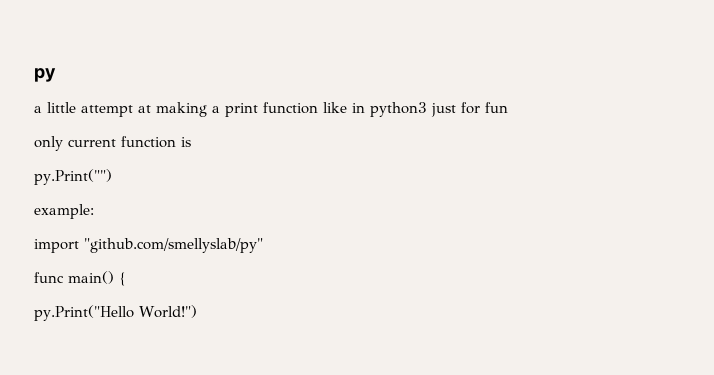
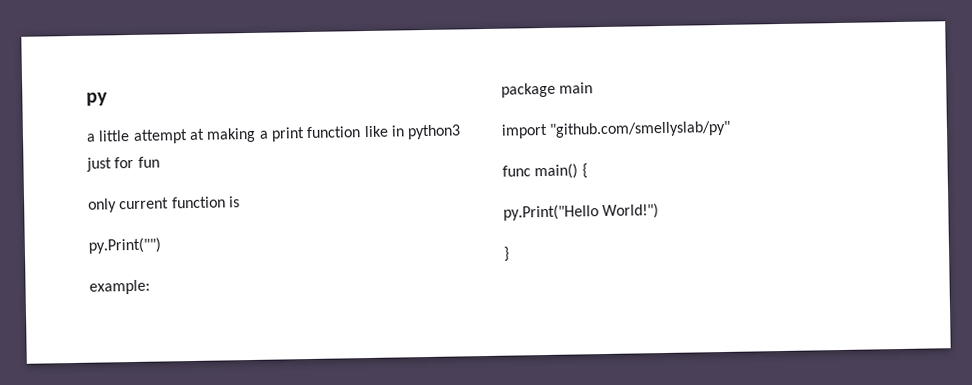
(94, 211) none -> [501,82,594,98] // package main
(197, 311) none -> [503,246,510,262] // }

